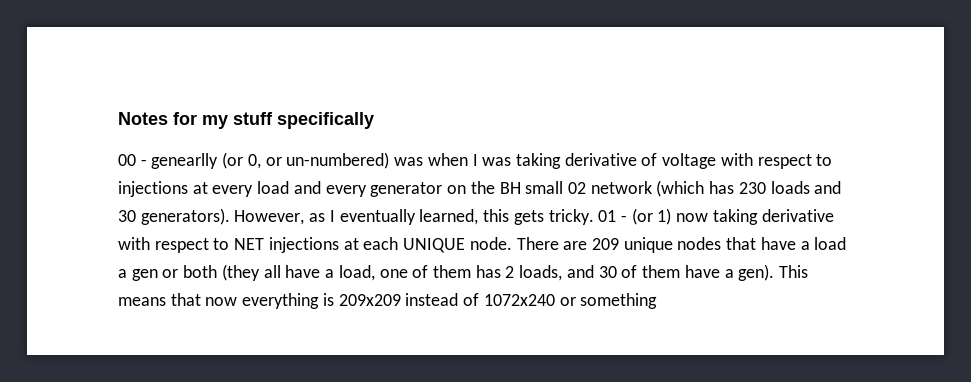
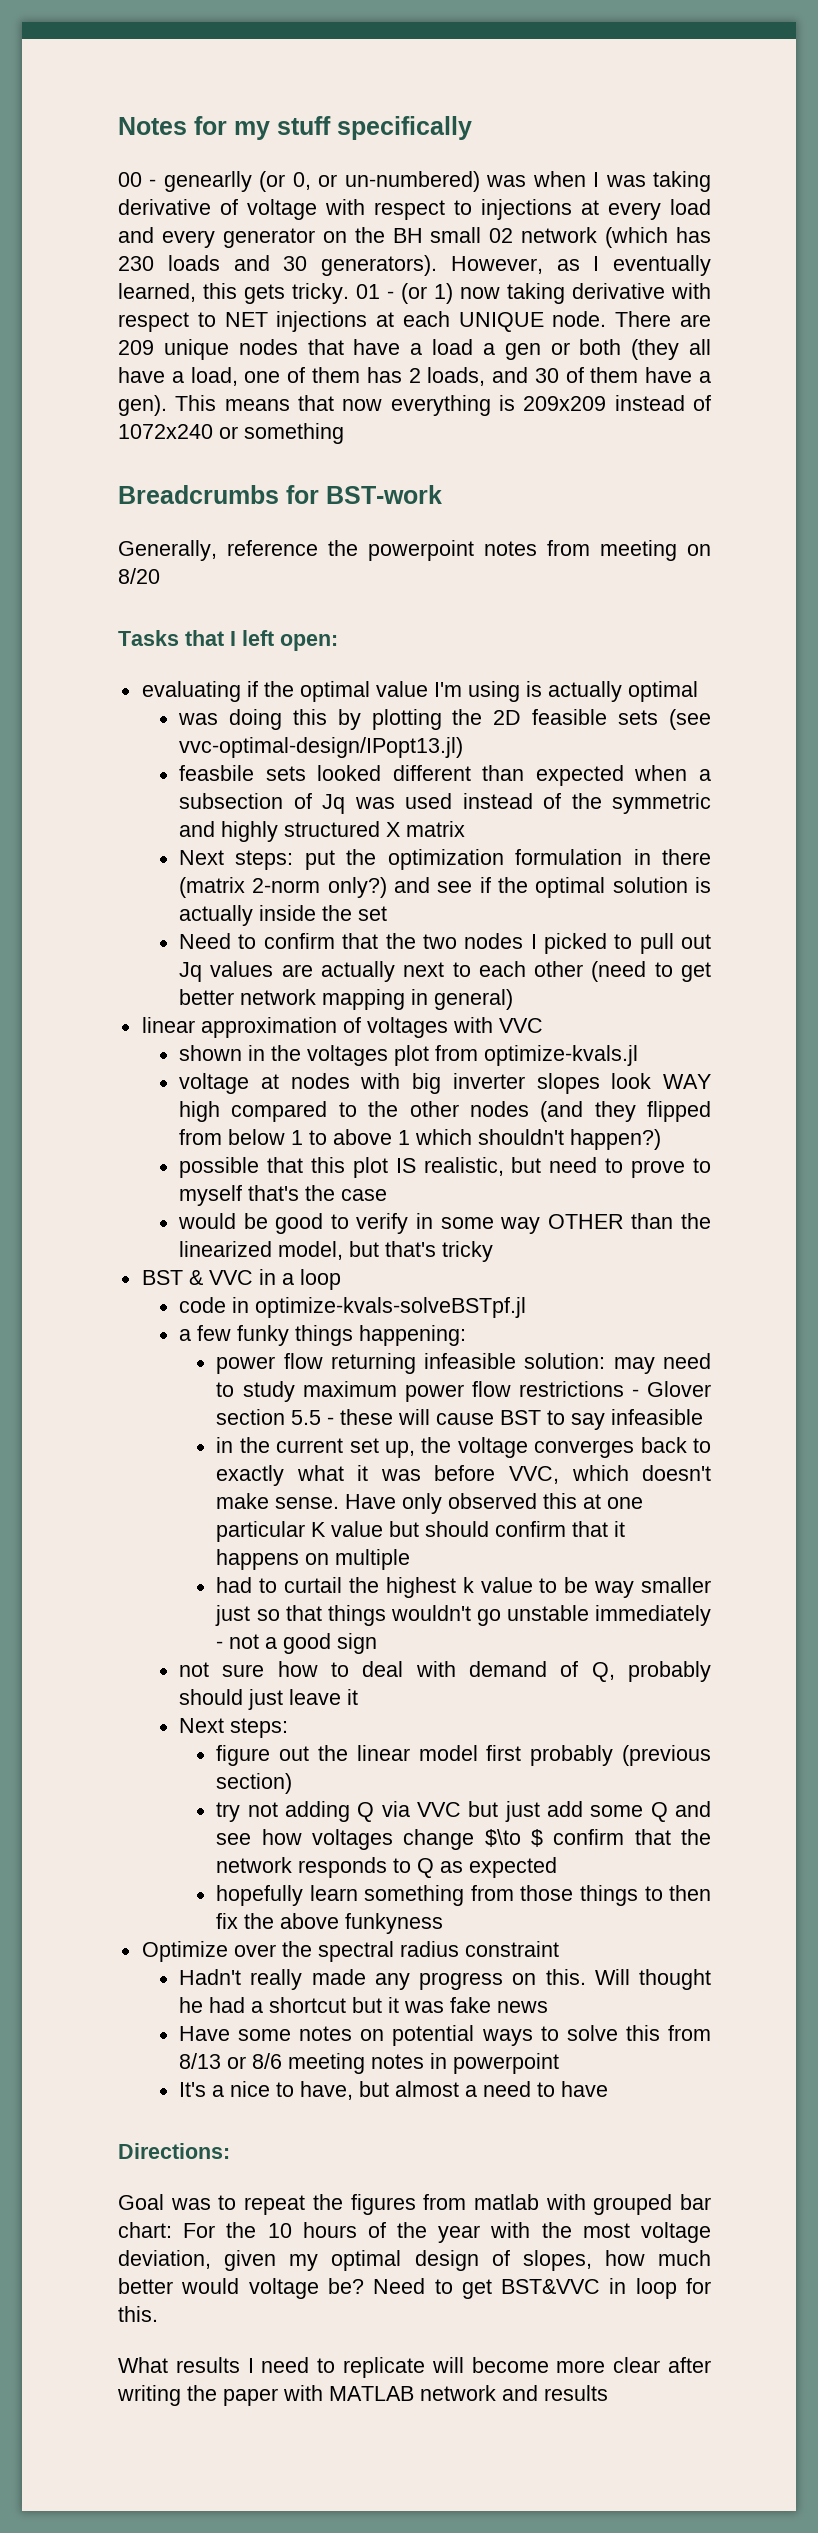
(658, 301) none -> [118,485,442,504] [118,540,711,561] [118,568,160,584] [118,630,338,651] [141,681,698,702] [178,709,711,730] [179,737,464,758] [179,765,711,786] [179,793,711,814] [179,821,466,842] [179,849,711,870] [179,877,711,898] [179,905,388,926] [179,933,711,954] [179,961,711,982] [179,989,514,1010] [141,1017,543,1038] [179,1045,639,1066] [179,1073,711,1094] [179,1101,711,1122] [179,1129,662,1150] [179,1157,712,1178] [179,1185,388,1206] [178,1213,711,1234] [179,1241,494,1262] [141,1269,341,1290] [179,1297,527,1318] [179,1325,467,1346] [216,1353,712,1374] [216,1381,711,1402] [216,1409,704,1430] [216,1437,711,1458] [216,1465,711,1486] [216,1493,644,1514] [216,1521,626,1542] [216,1549,411,1570] [216,1577,712,1598] [215,1605,711,1626] [216,1633,378,1654] [179,1661,711,1682] [179,1689,359,1710] [179,1718,289,1738] [216,1745,711,1766] [216,1773,293,1794] [216,1801,711,1822] [216,1829,711,1850] [216,1857,558,1878] [216,1885,711,1906] [216,1913,444,1934] [141,1941,559,1962] [179,1969,711,1990] [179,1997,549,2013] [179,2025,712,2046] [179,2053,560,2074] [179,2081,609,2100] [118,2143,230,2159] [118,2194,711,2215] [118,2222,711,2243] [118,2250,711,2271] [118,2278,711,2299] [118,2306,158,2322] [118,2357,711,2378] [117,2385,608,2406] // Breadcrumbs for BST-work // Generally, reference the powerpoint notes from meeting on 8/20 // Tasks that I left open: // evaluating if the optimal value I'm using is actually optimal // was doing this by plotting the 2D feasible sets (see vvc-optimal-design/IPopt13.jl) // feasbile sets looked different than expected when a subsection of Jq was used instead of the symmetric and highly structured X matrix // Next steps: put the optimization formulation in there (matrix 2-norm only?) and see if the optimal solution is actually inside the set // Need to confirm that the two nodes I picked to pull out Jq values are actually next to each other (need to get better network mapping in general) // linear approximation of voltages with VVC // shown in the voltages plot from optimize-kvals.jl // voltage at nodes with big inverter slopes look WAY high compared to the other nodes (and they flipped from below 1 to above 1 which shouldn't happen?) // possible that this plot IS realistic, but need to prove to myself that's the case // would be good to verify in some way OTHER than the linearized model, but that's tricky // BST & VVC in a loop // code in optimize-kvals-solveBSTpf.jl // a few funky things happening: // power flow returning infeasible solution: may need to study maximum power flow restrictions - Glover section 5.5 - these will cause BST to say infeasible // in the current set up, the voltage converges back to exactly what it was before VVC, which doesn't make sense. Have only observed this at one particular K value but should confirm that it happens on multiple // had to curtail the highest k value to be way smaller just so that things wouldn't go unstable immediately - not a good sign // not sure how to deal with demand of Q, probably should just leave it // Next steps: // figure out the linear model first probably (previous section) // try not adding Q via VVC but just add some Q and see how voltages change $\to $ confirm that the network responds to Q as expected // hopefully learn something from those things to then fix the above funkyness // Optimize over the spectral radius constraint // Hadn't really made any progress on this. Will thought he had a shortcut but it was fake news // Have some notes on potential ways to solve this from 8/13 or 8/6 meeting notes in powerpoint // It's a nice to have, but almost a need to have // Directions: // Goal was to repeat the figures from matlab with grouped bar chart: For the 10 hours of the year with the most voltage deviation, given my optimal design of slopes, how much better would voltage be? Need to get BST&VVC in loop for this. // What results I need to replicate will become more clear after writing the paper with MATLAB network and results

